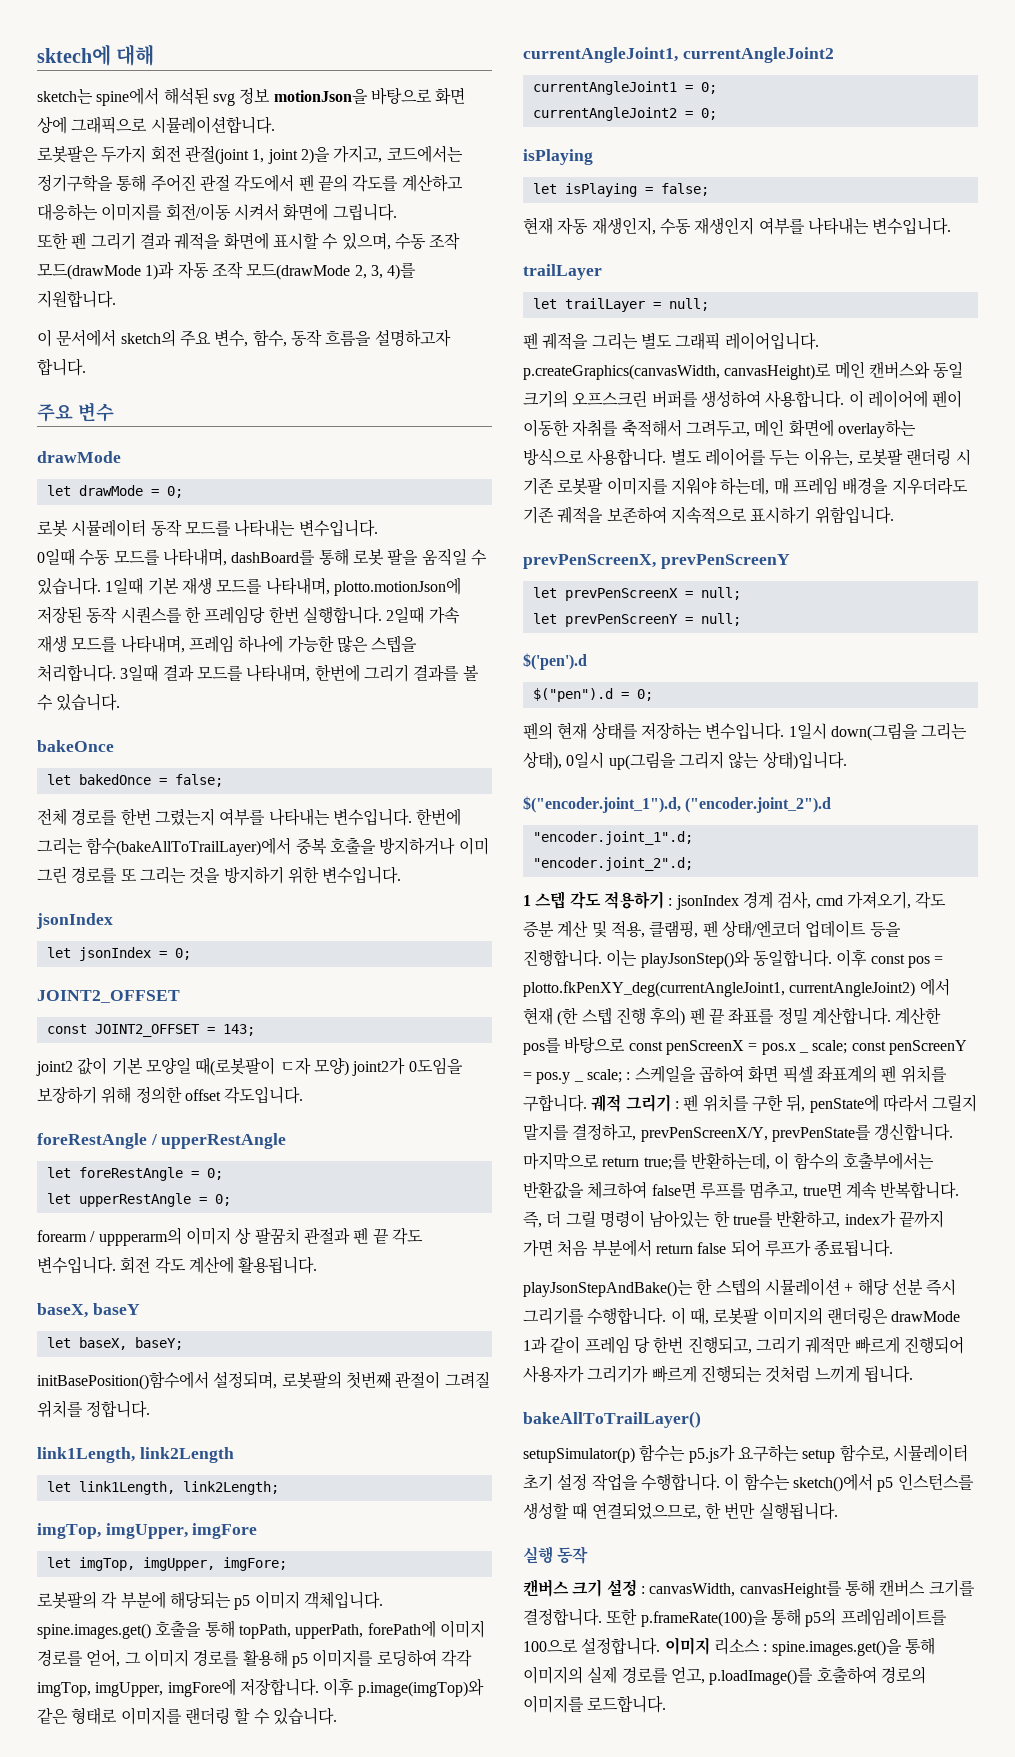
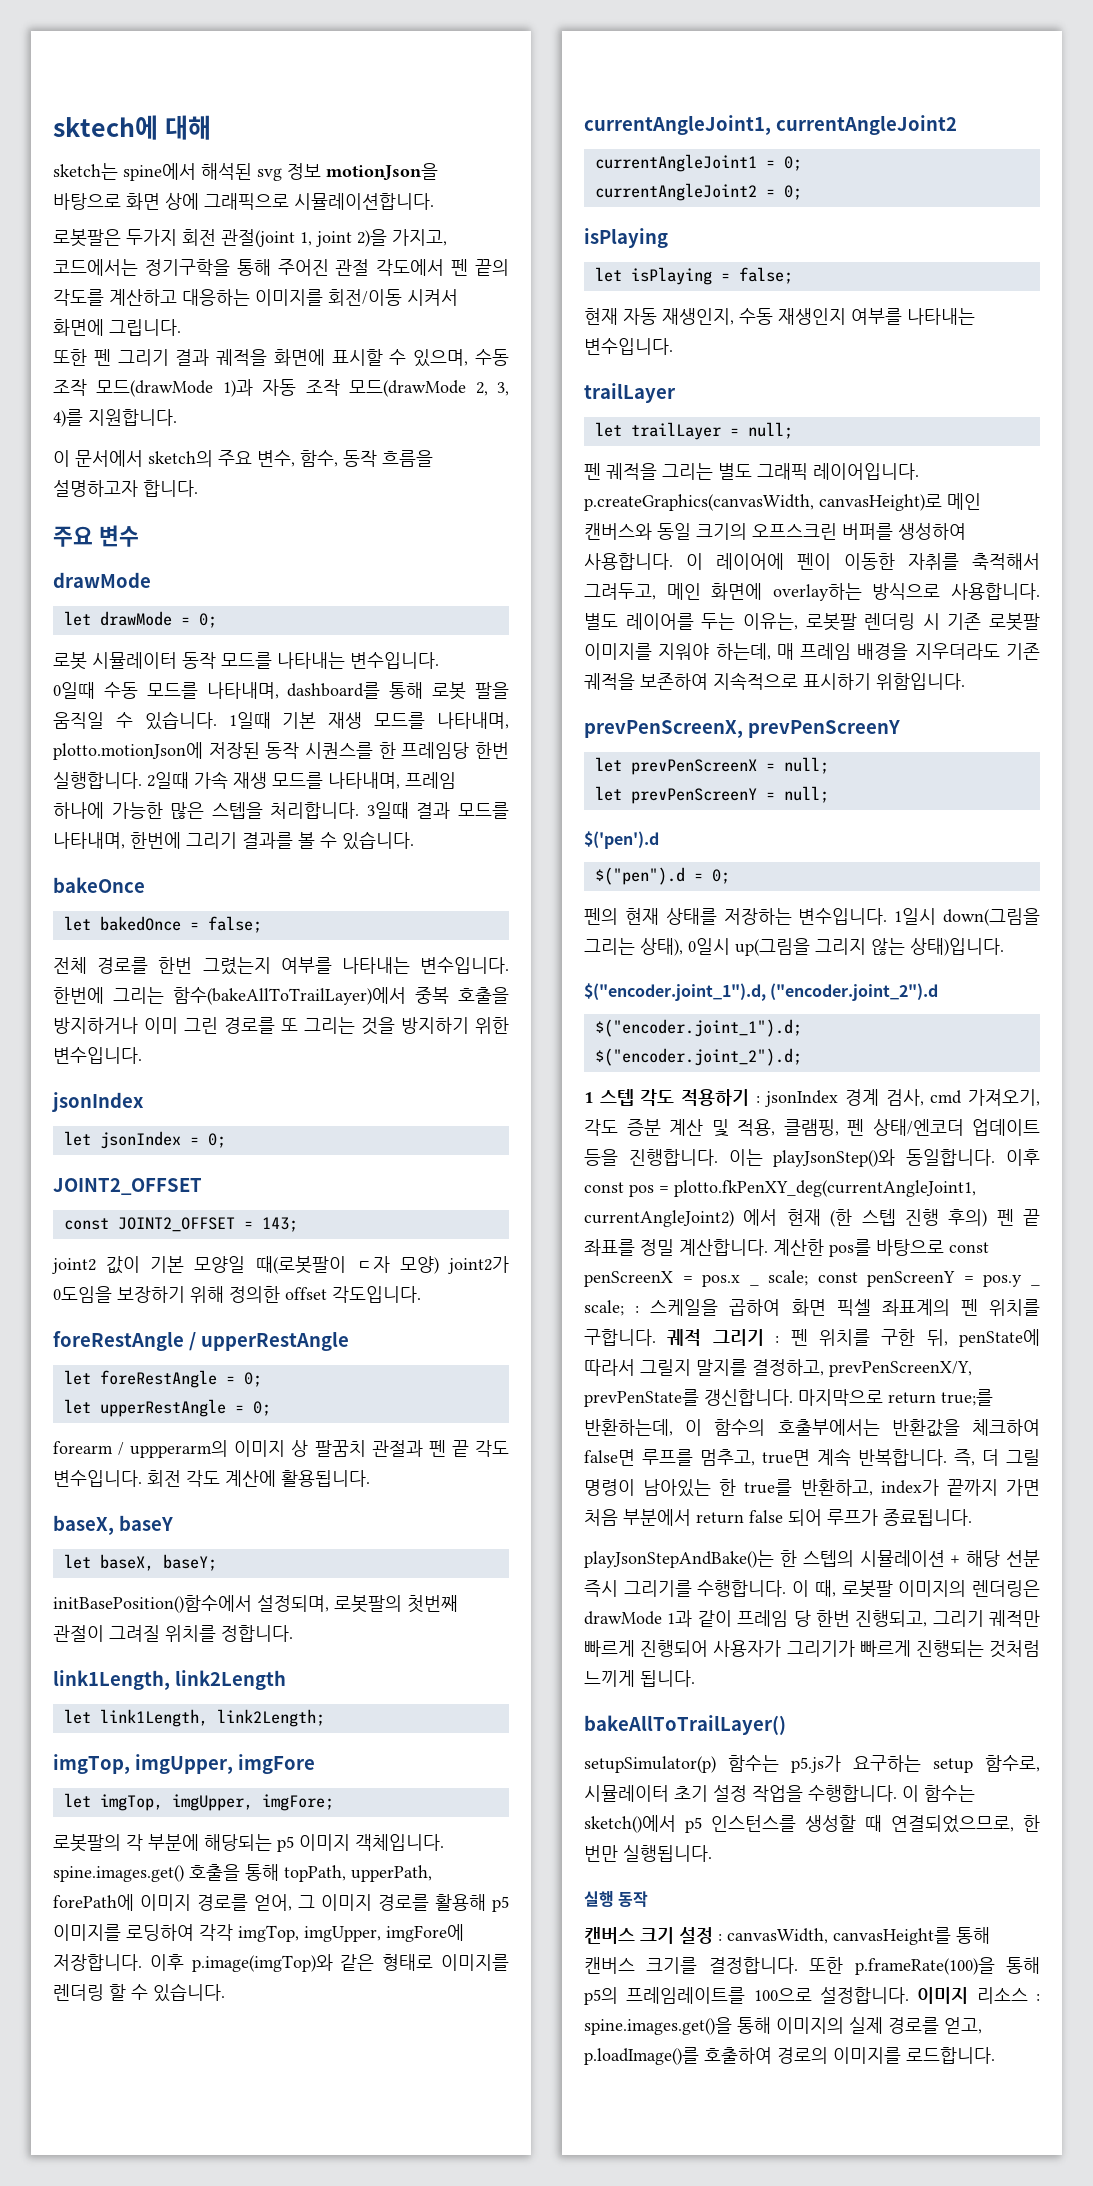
[231,550,316,565] dashBoard를 -> [287,682,381,699] dashboard를
[184,1707,230,1725] 랜더링 -> [53,1984,104,2001] 렌더링
[906,448,952,466] 랜더링 -> [864,613,916,630] 렌더링
[532,831,693,845] [532,857,693,871] "encoder.joint_1".d; // "encoder.joint_2".d; -> [594,1019,802,1037] [594,1048,802,1066] $("encoder.joint_1").d; // $("encoder.joint_2").d;
[826,1307,888,1325] 랜더링은 -> [972,1580,1040,1597] 렌더링은

